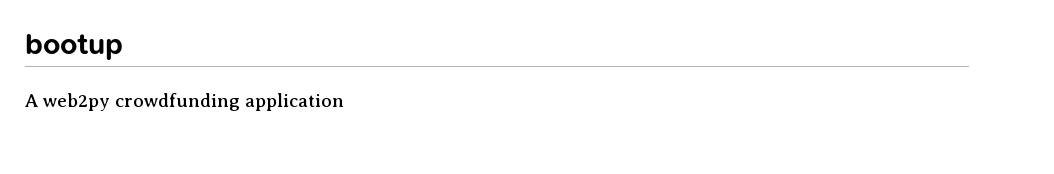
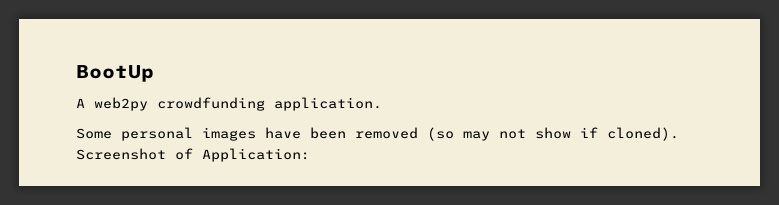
[25,34,123,60] bootup -> [76,65,154,82] BootUp
[245,93,345,111] application -> [274,97,382,111] [76,127,679,141] [76,148,310,162] application. // Some personal images have been removed (so may not show if cloned). Screenshot of Application:

